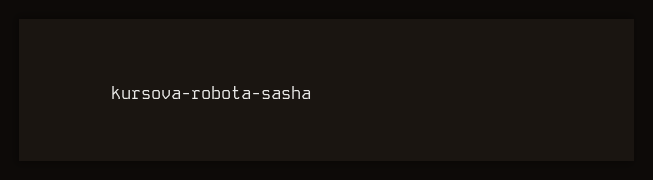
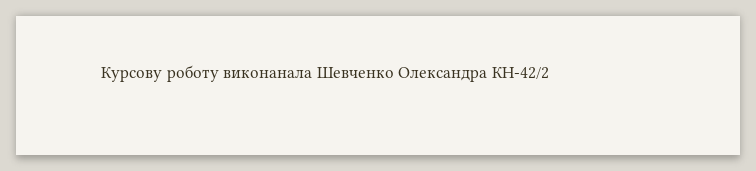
[111,86,311,99] kursova-robota-sasha -> [101,65,549,82] Курсову роботу виконанала Шевченко Олександра КН-42/2

